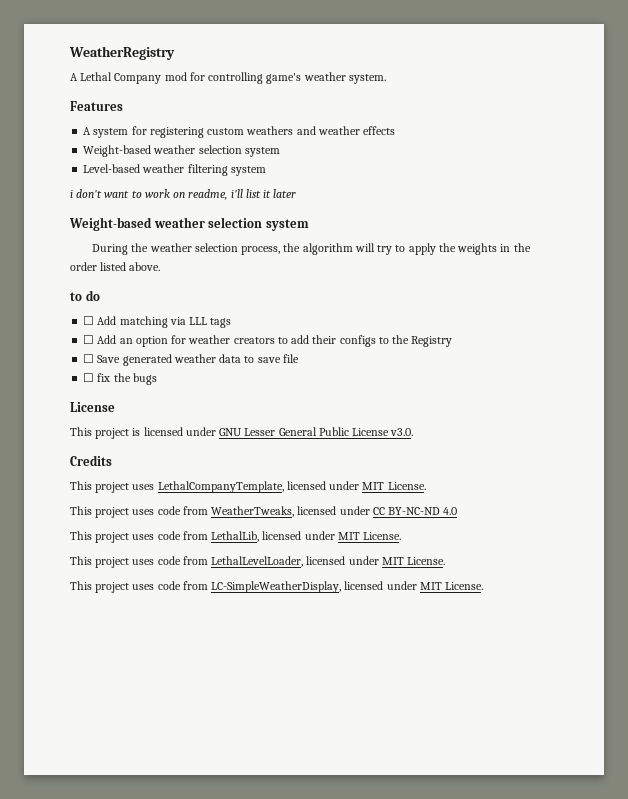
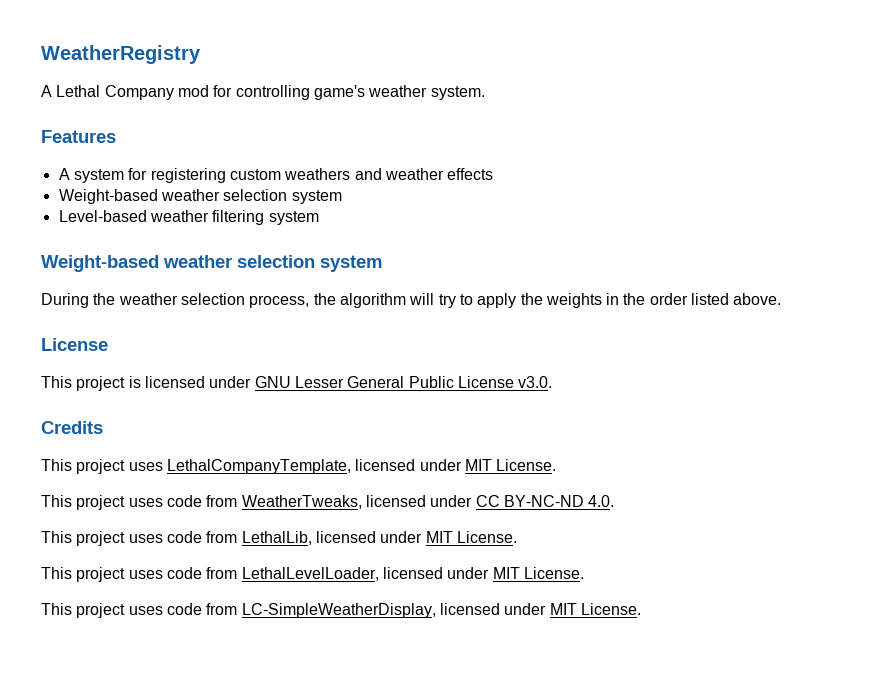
[70,189,297,200] // i don't want to work on readme, i'll list it later -> (319, 218) none
[70,290,100,301] [83,316,232,328] [83,335,453,347] [83,354,299,366] [83,373,157,385] // to do // ☐ Add matching via LLL tags // ☐ Add an option for weather creators to add their configs to the Registry // ☐ Save generated weather data to save file // ☐ fix the bugs -> (782, 299) none
[443,507,458,515] 4.0 -> [588,495,615,507] 4.0.

